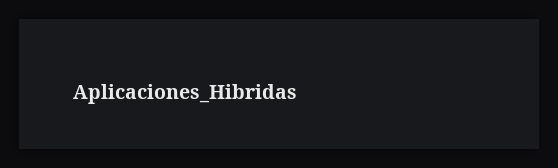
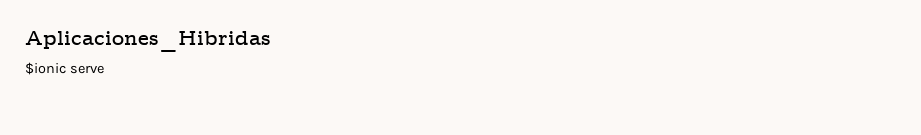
(297, 94) none -> [25,62,104,75] // $ionic serve

